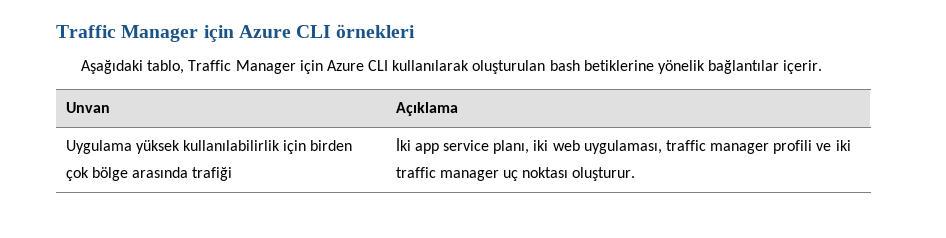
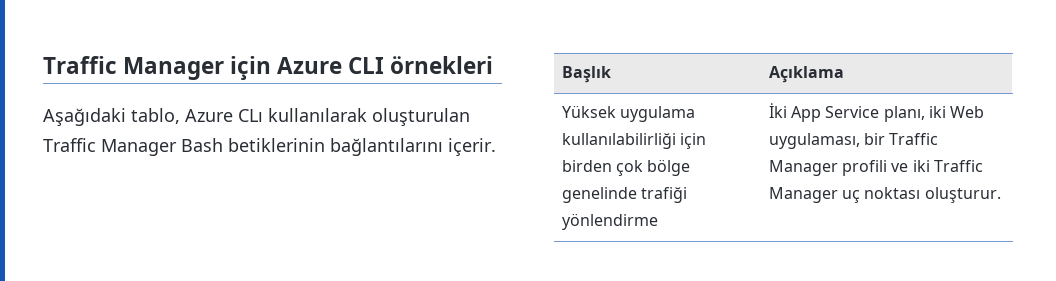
[188,60,780,74] Traffic Manager için Azure CLI kullanılarak oluşturulan bash betiklerine yönelik bağlantılar -> [185,108,470,126] [43,138,443,156] Azure CLı kullanılarak oluşturulan Traffic Manager Bash betiklerinin bağlantılarını
[65,102,110,113] Unvan -> [561,66,611,83] Başlık
[65,140,280,154] Uygulama yüksek kullanılabilirlik -> [561,105,695,122] [561,133,676,149] Yüksek uygulama kullanılabilirliği
[131,167,188,178] arasında -> [561,187,637,203] genelinde
(233, 174) none -> [561,213,658,230] yönlendirme
[414,140,770,154] app service planı, iki web uygulaması, traffic manager -> [790,106,985,122] [768,133,939,149] [768,160,838,176] App Service planı, iki Web uygulaması, bir Traffic Manager
[395,167,499,181] traffic manager -> [933,160,983,172] [768,187,838,203] Traffic Manager

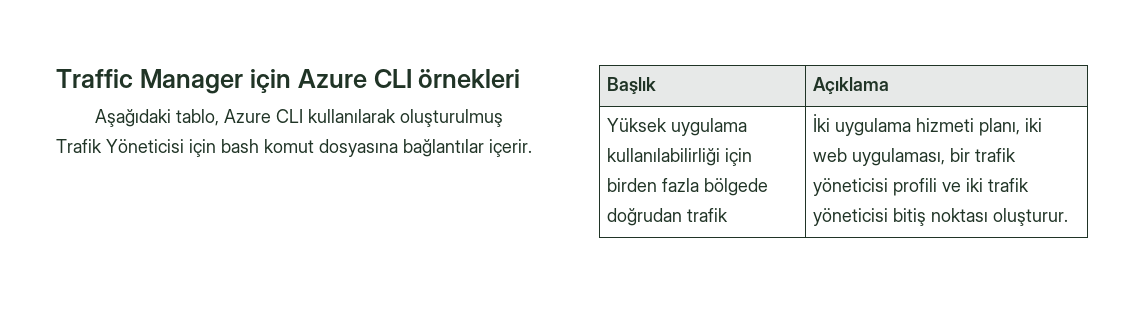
[238,108,470,126] [43,138,443,156] CLı kullanılarak oluşturulan Traffic Manager Bash betiklerinin bağlantılarını -> [275,109,503,127] [56,139,484,157] CLI kullanılarak oluşturulmuş Trafik Yöneticisi için bash komut dosyasına bağlantılar
[615,159,691,176] [561,187,687,203] [561,213,658,230] çok bölge genelinde trafiği yönlendirme -> [662,178,769,196] [607,208,729,226] fazla bölgede doğrudan trafik
[790,106,880,122] App Service -> [835,118,975,136] uygulama hizmeti
[950,106,985,118] Web -> [813,148,848,162] web
[889,133,939,145] [768,160,838,176] Traffic Manager -> [975,148,1017,162] [813,178,889,196] trafik yöneticisi
[933,160,983,172] [768,187,860,203] Traffic Manager uç -> [988,178,1030,192] [813,208,927,226] trafik yöneticisi bitiş

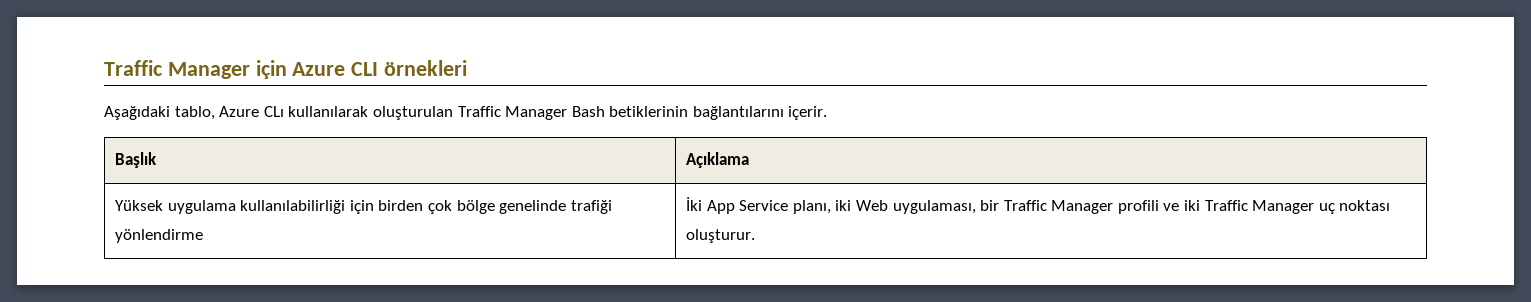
[275,109,503,127] [56,139,484,157] CLI kullanılarak oluşturulmuş Trafik Yöneticisi için bash komut dosyasına bağlantılar -> [263,106,784,120] CLı kullanılarak oluşturulan Traffic Manager Bash betiklerinin bağlantılarını
[662,178,769,196] [607,208,729,226] fazla bölgede doğrudan trafik -> [427,200,612,214] [114,229,203,243] çok bölge genelinde trafiği yönlendirme
[835,118,975,136] uygulama hizmeti -> [706,200,789,214] App Service
[813,148,848,162] web -> [855,200,888,211] Web
[975,148,1017,162] [813,178,889,196] trafik yöneticisi -> [1003,200,1114,214] Traffic Manager
[988,178,1030,192] [813,208,927,226] trafik yöneticisi bitiş -> [1204,200,1335,214] Traffic Manager uç

